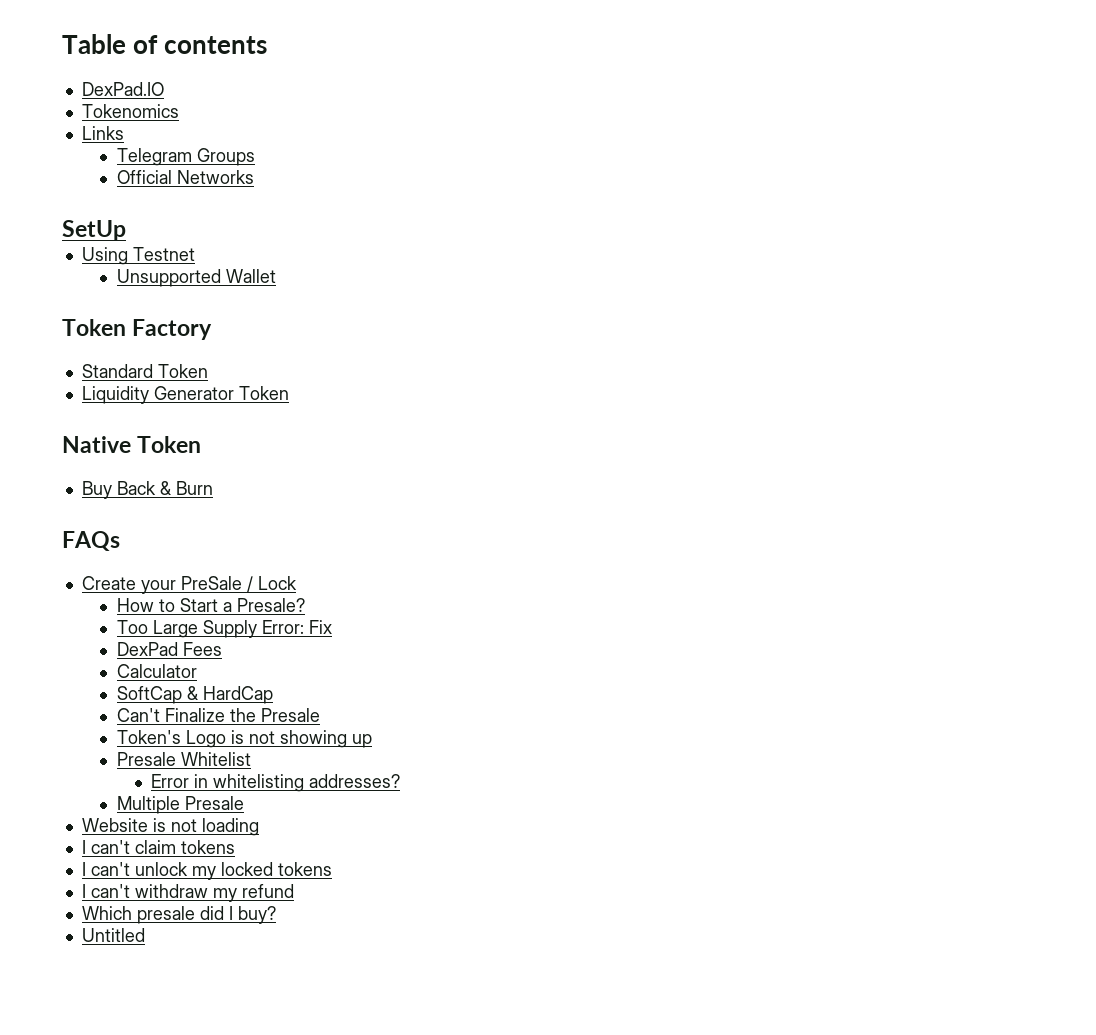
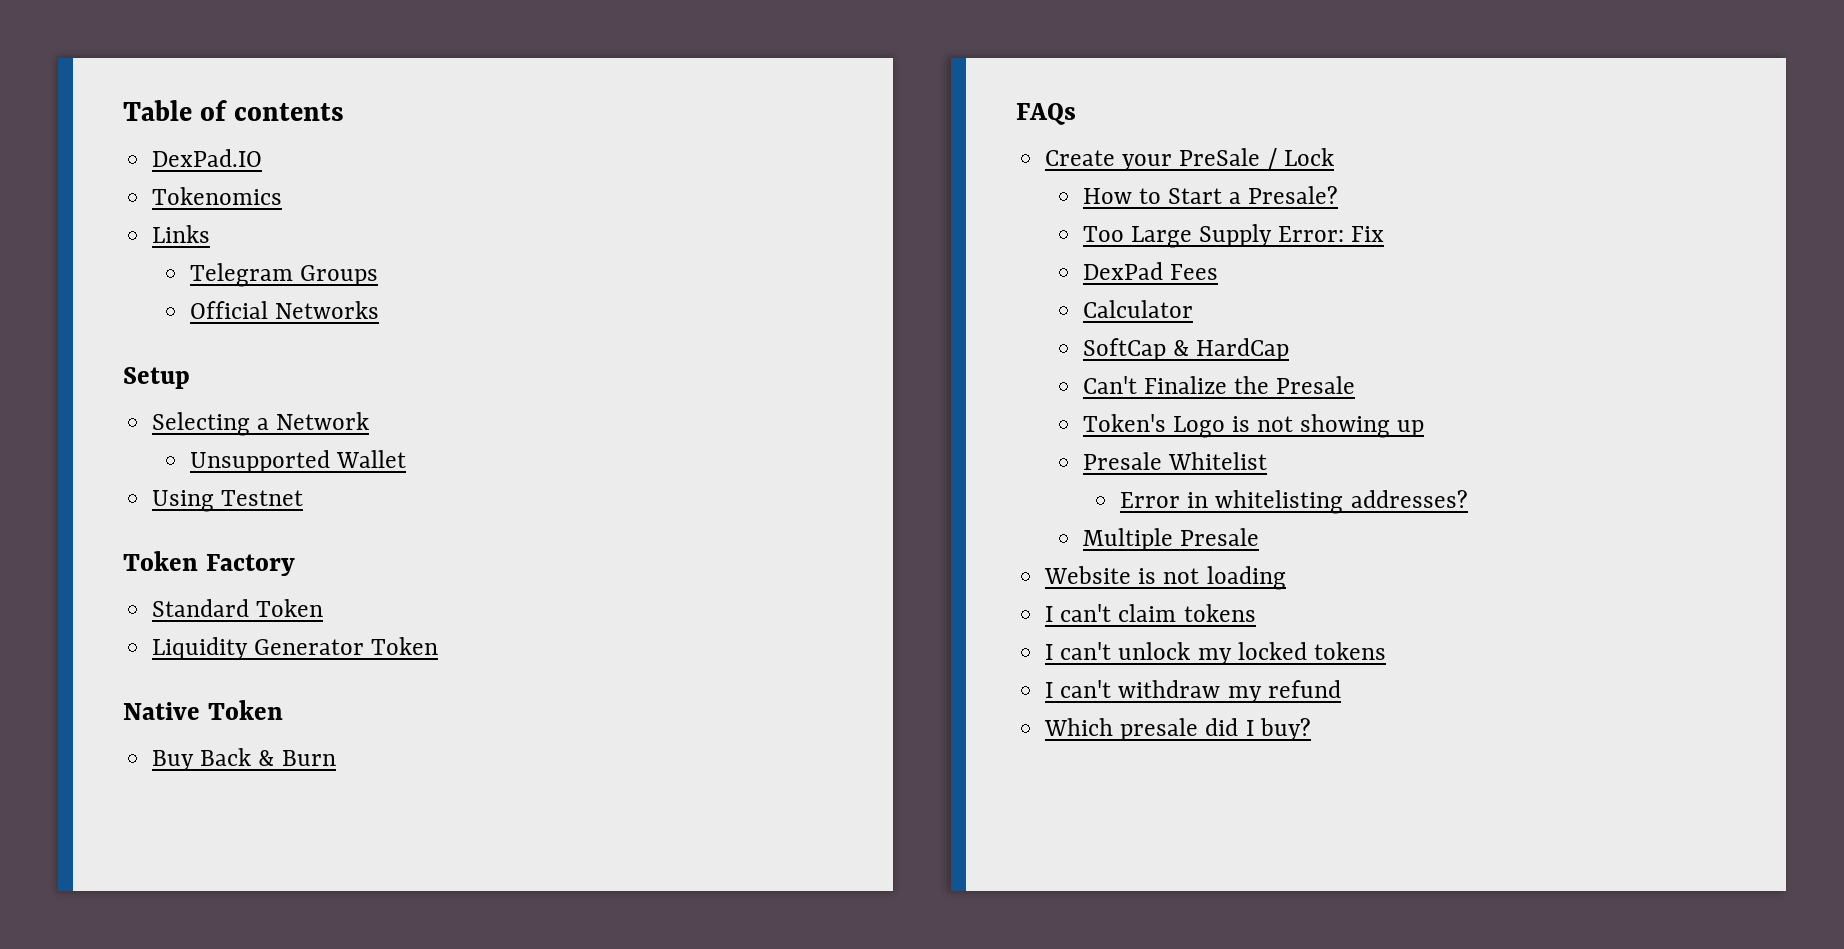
[62,220,126,241] SetUp -> [123,367,190,389] [152,412,370,436] [189,450,406,473] Setup // Selecting a Network // Unsupported Wallet
[116,269,276,287] // Unsupported Wallet -> (304, 498) none
[81,928,145,942] // Untitled -> (1311, 729) none

